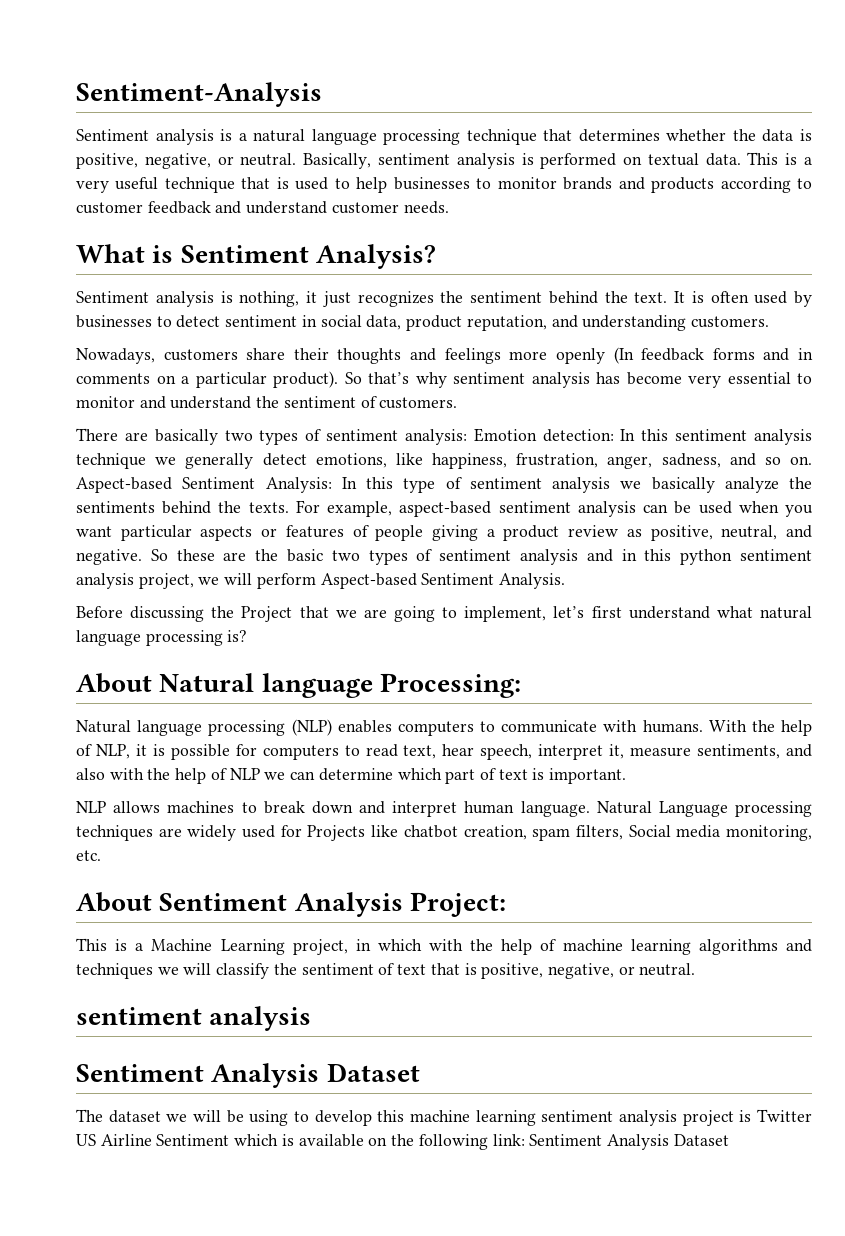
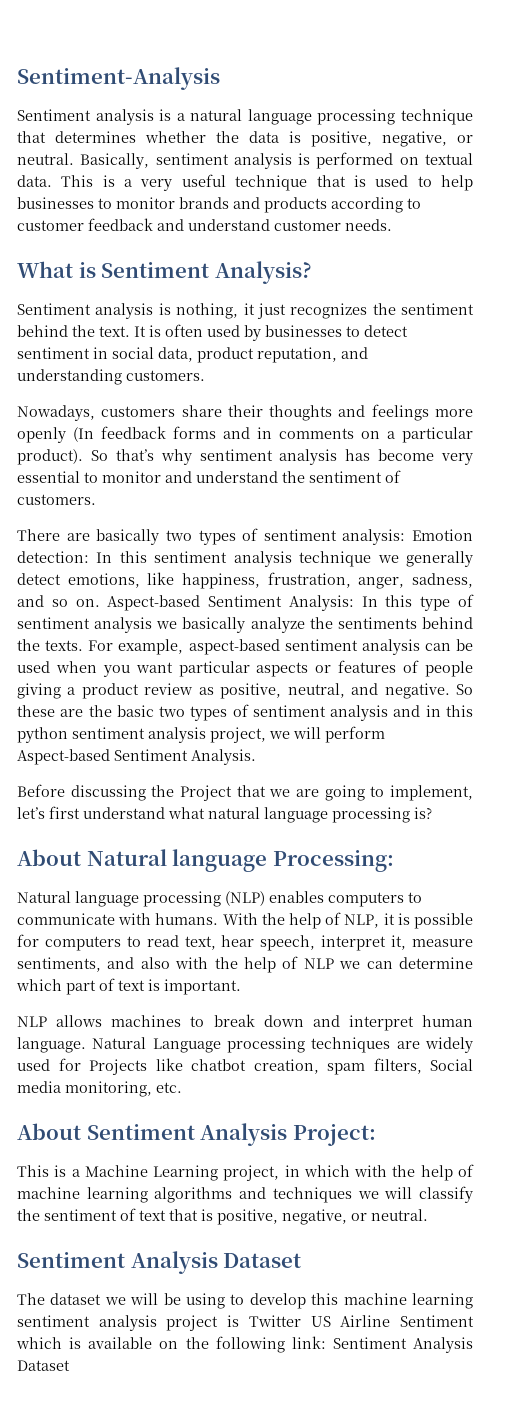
[76,1006,312,1031] // sentiment analysis -> (428, 1215) none

